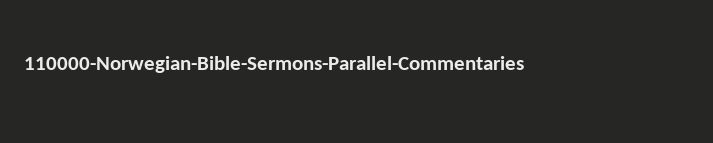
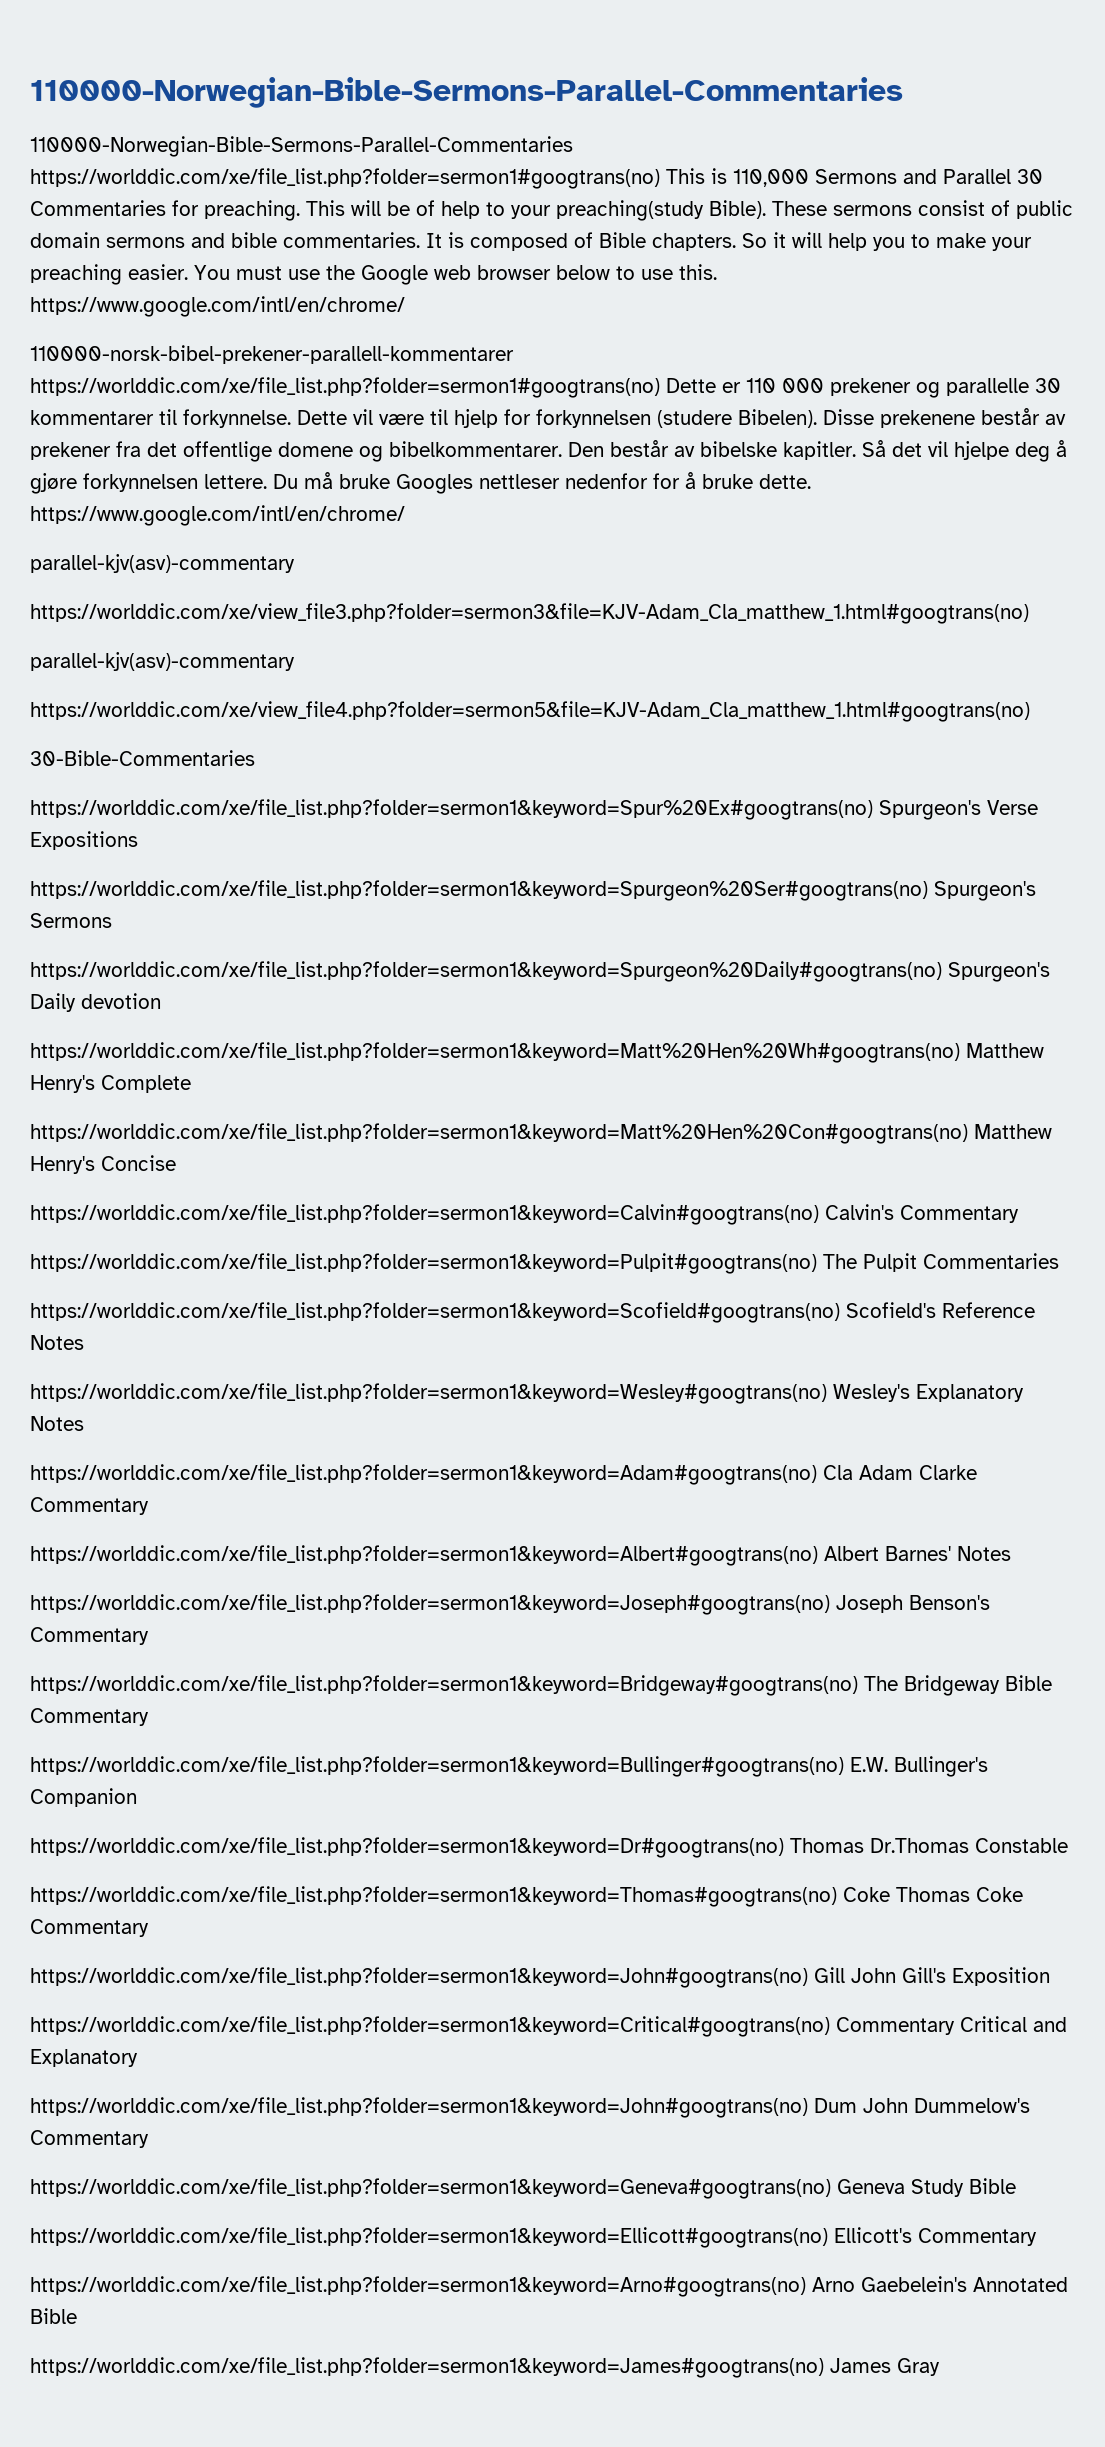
[24,56,524,73] 110000-Norwegian-Bible-Sermons-Parallel-Commentaries -> [30,77,903,108] [30,136,573,157] [30,168,1043,189] [30,200,1073,221] [30,232,1032,251] [30,264,717,285] [30,296,405,317] [30,345,514,364] [30,377,1061,398] [30,408,1066,428] [30,440,1067,462] [30,472,811,494] [30,505,405,526] [30,554,295,573] [30,603,1029,624] [30,652,295,671] [30,701,1030,722] [30,750,255,766] [30,799,1038,820] [30,831,138,850] [30,880,1036,901] [30,913,112,928] [30,961,1050,982] [30,993,161,1012] [30,1042,1044,1063] [30,1075,191,1093] [30,1123,1052,1144] [30,1155,176,1174] [30,1204,1019,1225] [30,1253,1059,1274] [30,1302,1035,1323] [30,1335,84,1350] [30,1383,1024,1404] [30,1416,84,1431] [30,1464,977,1485] [30,1497,149,1515] [30,1545,1011,1566] [30,1594,990,1615] [30,1627,149,1645] [30,1675,1052,1696] [30,1708,149,1726] [30,1756,988,1777] [30,1788,137,1807] [30,1837,1068,1858] [30,1886,1023,1907] [30,1919,149,1937] [30,1967,1050,1988] [30,2016,1067,2037] [30,2049,138,2067] [30,2097,1030,2118] [30,2130,149,2148] [30,2178,1016,2199] [30,2227,1037,2248] [30,2276,1068,2297] [30,2308,77,2324] [30,2357,940,2378] 110000-Norwegian-Bible-Sermons-Parallel-Commentaries // 110000-Norwegian-Bible-Sermons-Parallel-Commentaries https://worlddic.com/xe/file_list.php?folder=sermon1#googtrans(no) This is 110,000 Sermons and Parallel 30 Commentaries for preaching. This will be of help to your preaching(study Bible). These sermons consist of public domain sermons and bible commentaries. It is composed of Bible chapters. So it will help you to make your preaching easier. You must use the Google web browser below to use this. https://www.google.com/intl/en/chrome/ // 110000-norsk-bibel-prekener-parallell-kommentarer https://worlddic.com/xe/file_list.php?folder=sermon1#googtrans(no) Dette er 110 000 prekener og parallelle 30 kommentarer til forkynnelse. Dette vil være til hjelp for forkynnelsen (studere Bibelen). Disse prekenene består av prekener fra det offentlige domene og bibelkommentarer. Den består av bibelske kapitler. Så det vil hjelpe deg å gjøre forkynnelsen lettere. Du må bruke Googles nettleser nedenfor for å bruke dette. https://www.google.com/intl/en/chrome/ // parallel-kjv(asv)-commentary // https://worlddic.com/xe/view_file3.php?folder=sermon3&file=KJV-Adam_Cla_matthew_1.html#googtrans(no) // parallel-kjv(asv)-commentary // https://worlddic.com/xe/view_file4.php?folder=sermon5&file=KJV-Adam_Cla_matthew_1.html#googtrans(no) // 30-Bible-Commentaries // https://worlddic.com/xe/file_list.php?folder=sermon1&keyword=Spur%20Ex#googtrans(no) Spurgeon's Verse Expositions // https://worlddic.com/xe/file_list.php?folder=sermon1&keyword=Spurgeon%20Ser#googtrans(no) Spurgeon's Sermons // https://worlddic.com/xe/file_list.php?folder=sermon1&keyword=Spurgeon%20Daily#googtrans(no) Spurgeon's Daily devotion // https://worlddic.com/xe/file_list.php?folder=sermon1&keyword=Matt%20Hen%20Wh#googtrans(no) Matthew Henry's Complete // https://worlddic.com/xe/file_list.php?folder=sermon1&keyword=Matt%20Hen%20Con#googtrans(no) Matthew Henry's Concise // https://worlddic.com/xe/file_list.php?folder=sermon1&keyword=Calvin#googtrans(no) Calvin's Commentary // https://worlddic.com/xe/file_list.php?folder=sermon1&keyword=Pulpit#googtrans(no) The Pulpit Commentaries // https://worlddic.com/xe/file_list.php?folder=sermon1&keyword=Scofield#googtrans(no) Scofield's Reference Notes // https://worlddic.com/xe/file_list.php?folder=sermon1&keyword=Wesley#googtrans(no) Wesley's Explanatory Notes // https://worlddic.com/xe/file_list.php?folder=sermon1&keyword=Adam#googtrans(no) Cla Adam Clarke Commentary // https://worlddic.com/xe/file_list.php?folder=sermon1&keyword=Albert#googtrans(no) Albert Barnes' Notes // https://worlddic.com/xe/file_list.php?folder=sermon1&keyword=Joseph#googtrans(no) Joseph Benson's Commentary // https://worlddic.com/xe/file_list.php?folder=sermon1&keyword=Bridgeway#googtrans(no) The Bridgeway Bible Commentary // https://worlddic.com/xe/file_list.php?folder=sermon1&keyword=Bullinger#googtrans(no) E.W. Bullinger's Companion // https://worlddic.com/xe/file_list.php?folder=sermon1&keyword=Dr#googtrans(no) Thomas Dr.Thomas Constable // https://worlddic.com/xe/file_list.php?folder=sermon1&keyword=Thomas#googtrans(no) Coke Thomas Coke Commentary // https://worlddic.com/xe/file_list.php?folder=sermon1&keyword=John#googtrans(no) Gill John Gill's Exposition // https://worlddic.com/xe/file_list.php?folder=sermon1&keyword=Critical#googtrans(no) Commentary Critical and Explanatory // https://worlddic.com/xe/file_list.php?folder=sermon1&keyword=John#googtrans(no) Dum John Dummelow's Commentary // https://worlddic.com/xe/file_list.php?folder=sermon1&keyword=Geneva#googtrans(no) Geneva Study Bible // https://worlddic.com/xe/file_list.php?folder=sermon1&keyword=Ellicott#googtrans(no) Ellicott's Commentary // https://worlddic.com/xe/file_list.php?folder=sermon1&keyword=Arno#googtrans(no) Arno Gaebelein's Annotated Bible // https://worlddic.com/xe/file_list.php?folder=sermon1&keyword=James#googtrans(no) James Gray

